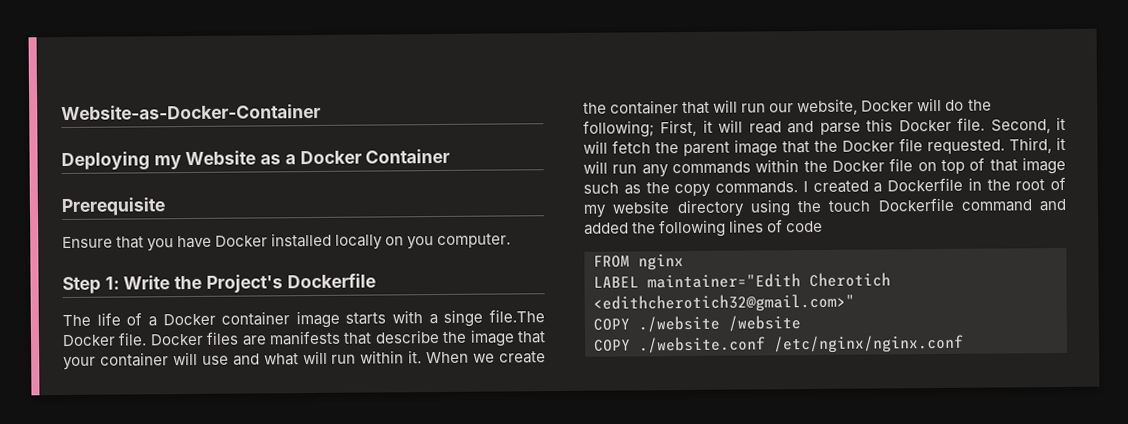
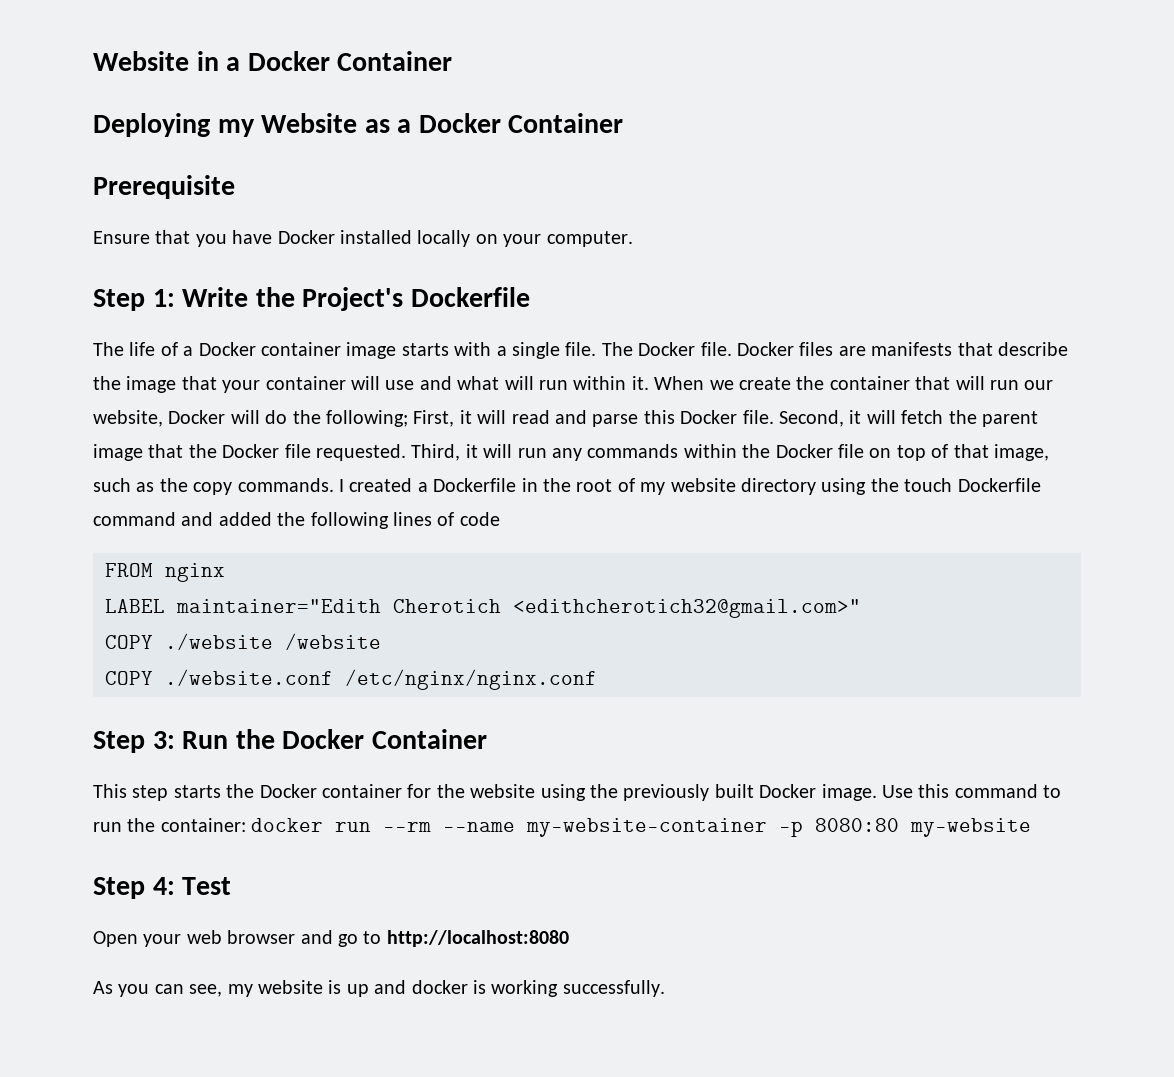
[61,103,321,121] Website-as-Docker-Container -> [93,51,453,71] Website in a Docker Container
[407,236,435,250] you -> [503,234,542,247] your
[443,309,545,327] singe file.The -> [511,342,633,359] single file. The
[1021,156,1066,175] image -> [993,444,1049,461] image,
(964, 344) none -> [93,729,487,753] [93,784,1062,801] [93,818,1032,837] [93,877,232,899] [93,930,569,947] [93,980,665,997] // Step 3: Run the Docker Container // This step starts the Docker container for the website using the previously built Docker image. Use this command to run the container: docker run --rm --name my-website-container -p 8080:80 my-website // Step 4: Test // Open your web browser and go to http://localhost:8080 // As you can see, my website is up and docker is working successfully.

